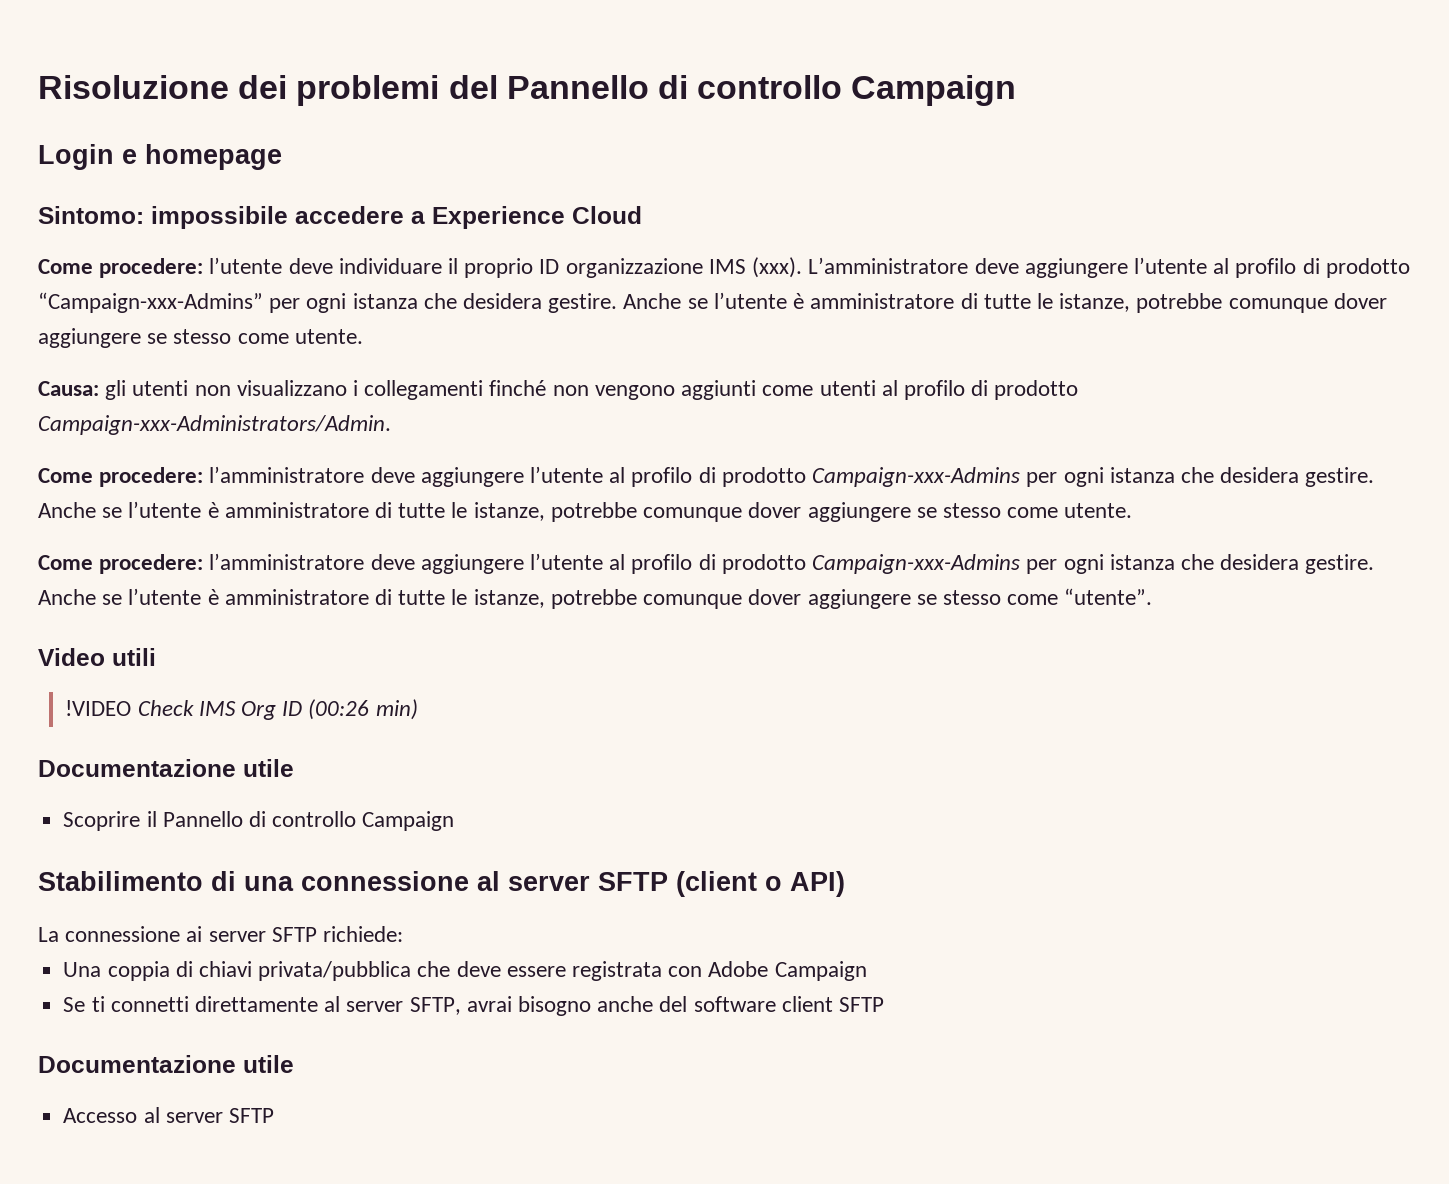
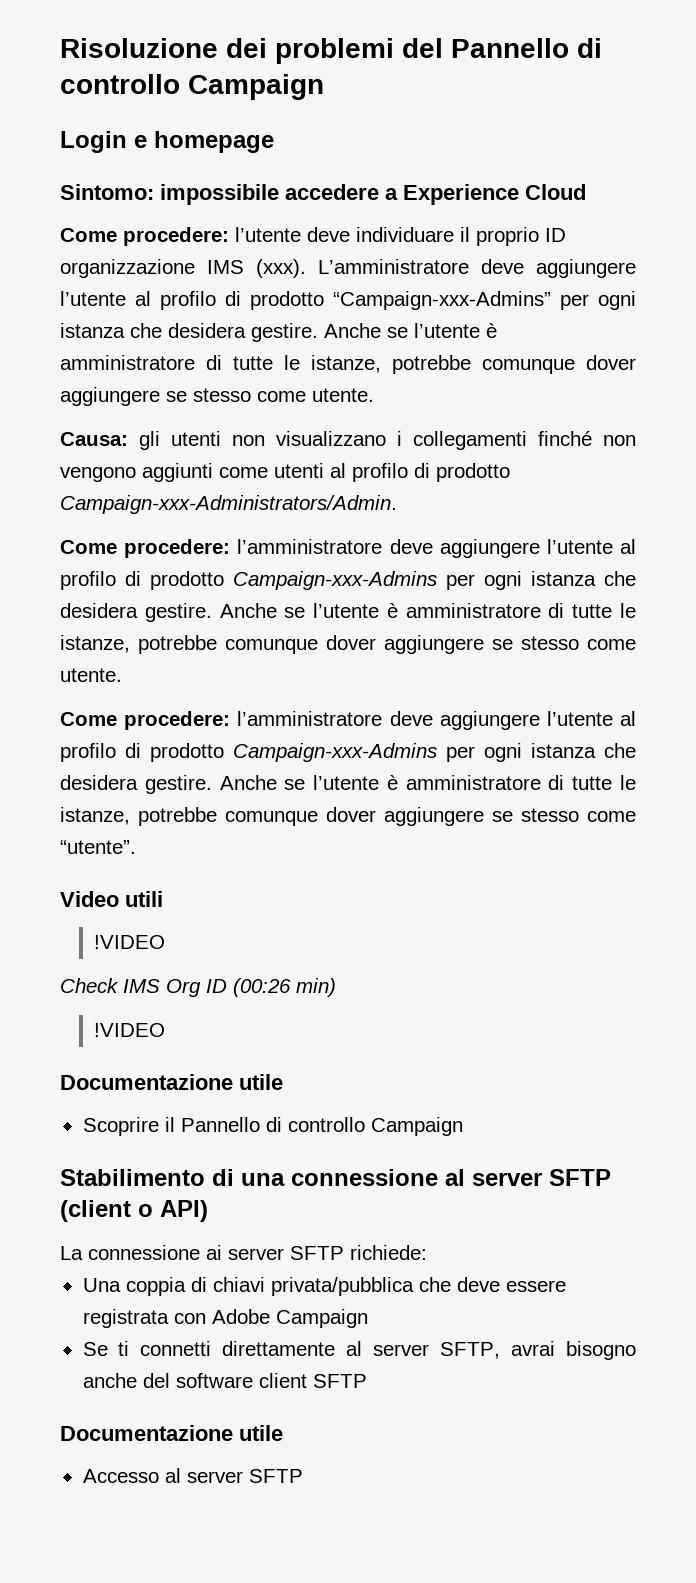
(132, 708) none -> (165, 942) //
(418, 709) none -> [93,1023,165,1037] // !VIDEO

